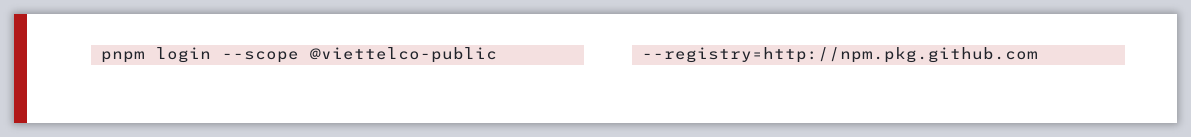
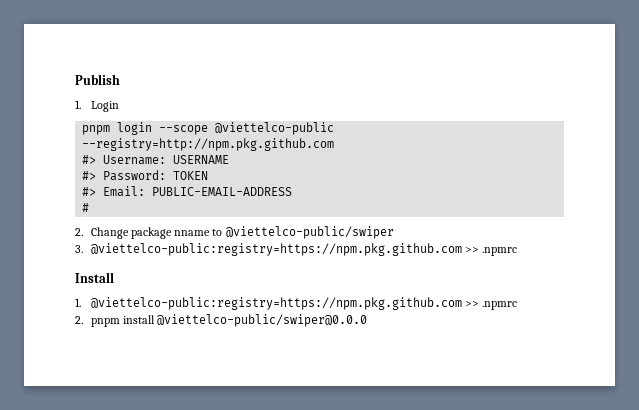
(100, 57) none -> [75,74,120,85] [75,100,119,112] Publish // 1. Login //
(1038, 55) none -> [82,155,230,165] [82,170,209,181] [82,186,293,197] [82,203,90,212] [75,226,394,239] [75,243,518,256] [75,272,114,283] [75,297,518,310] [75,314,368,327] // #> Username: USERNAME // #> Password: TOKEN // #> Email: PUBLIC-EMAIL-ADDRESS // # // 2. Change package nname to @viettelco-public/swiper // 3. @viettelco-public:registry=https://npm.pkg.github.com >> .npmrc // Install // 1. @viettelco-public:registry=https://npm.pkg.github.com >> .npmrc // 2. pnpm install @viettelco-public/swiper@0.0.0

